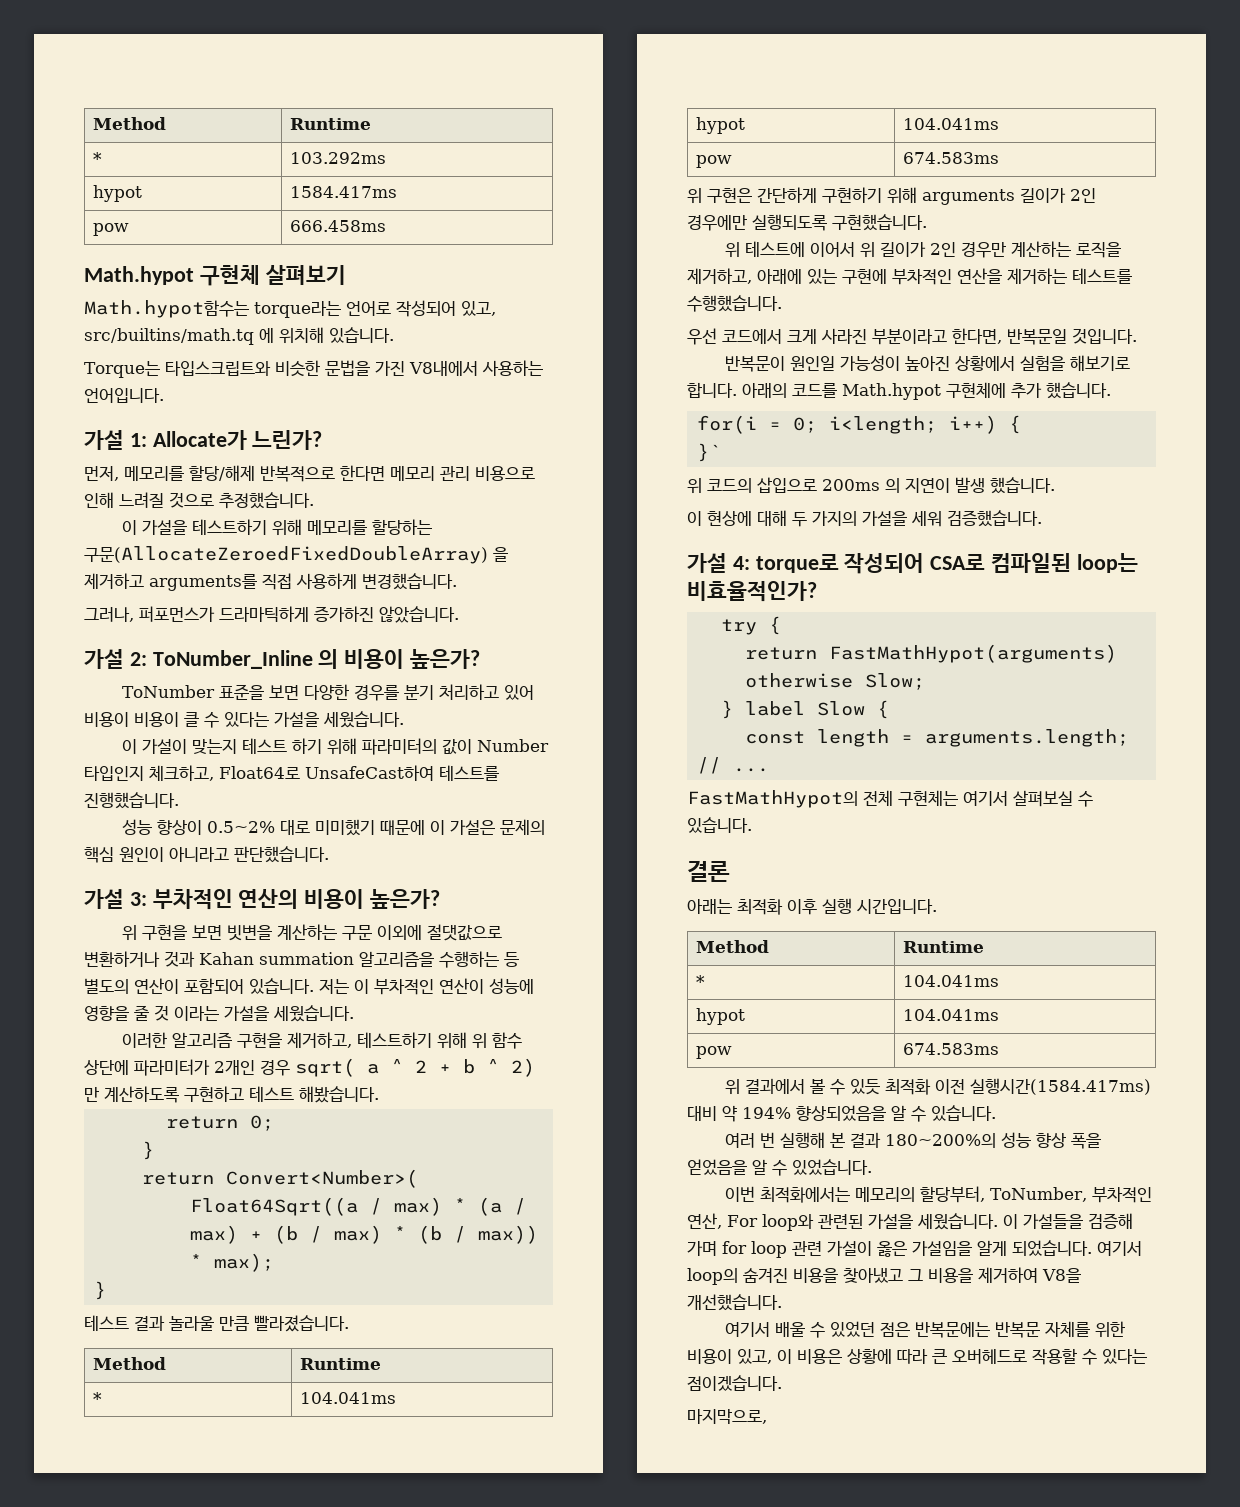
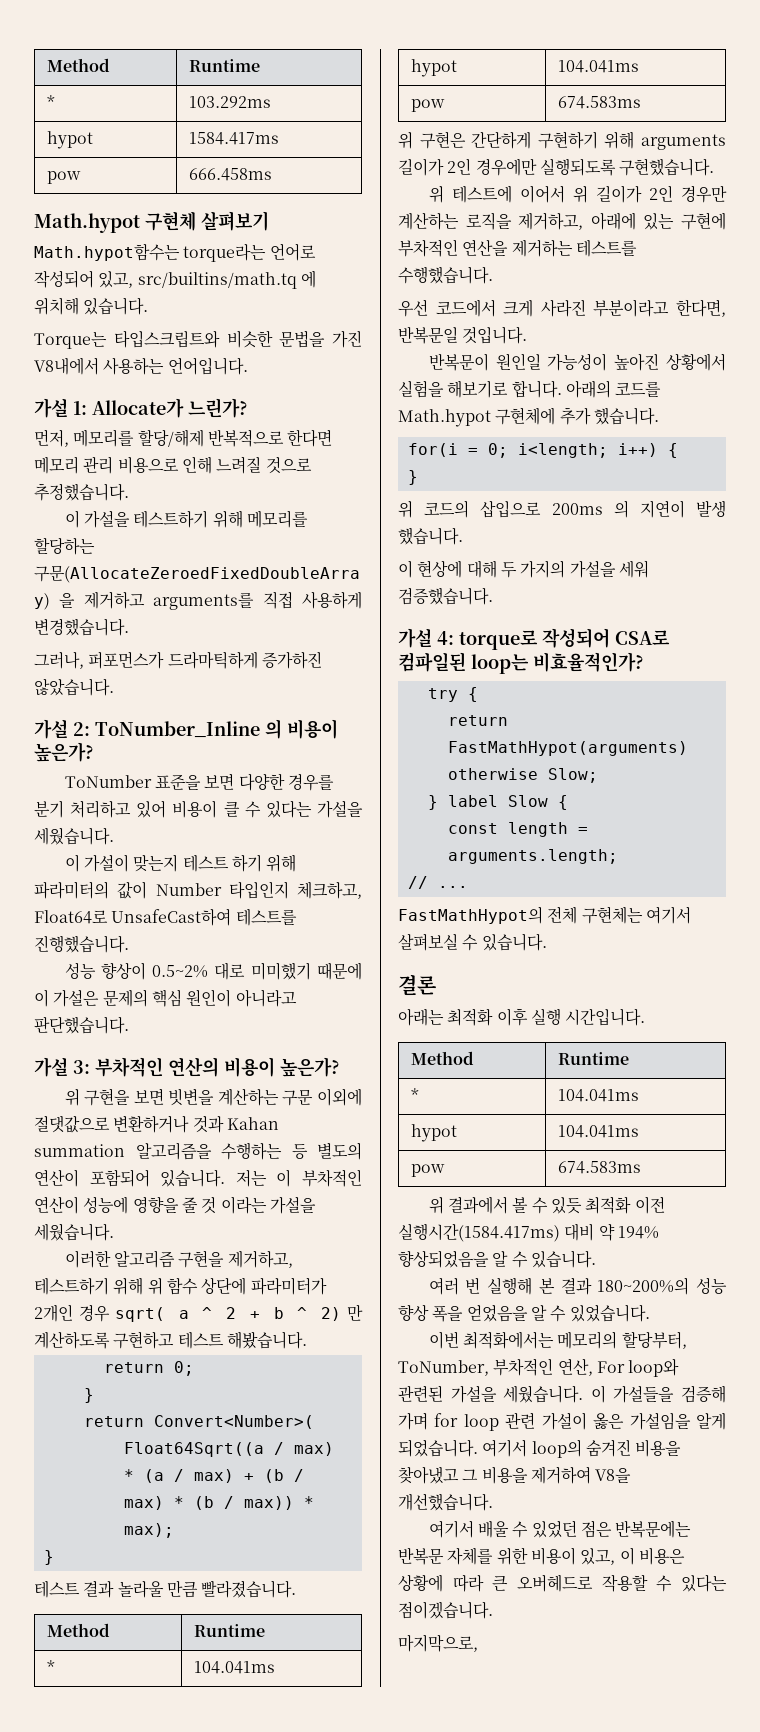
[134,712,179,727] 비용이 -> (218, 809) none
[697,443,722,462] }` -> [407,470,418,485] }

